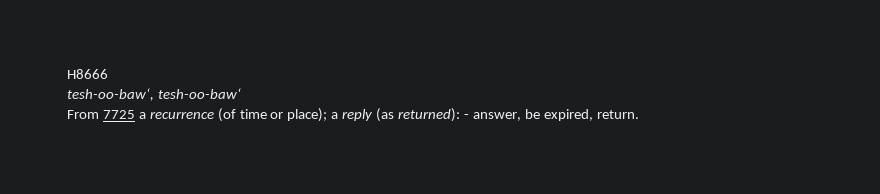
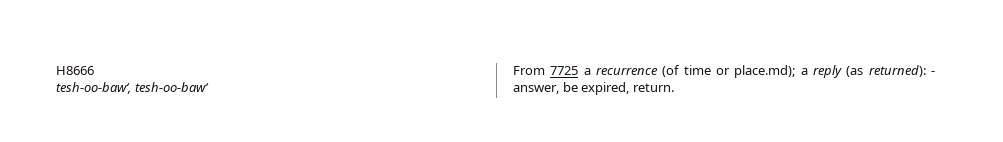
[287,108,328,122] place); -> [734,65,796,78] place.md);

